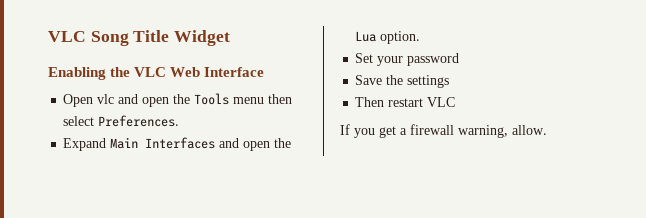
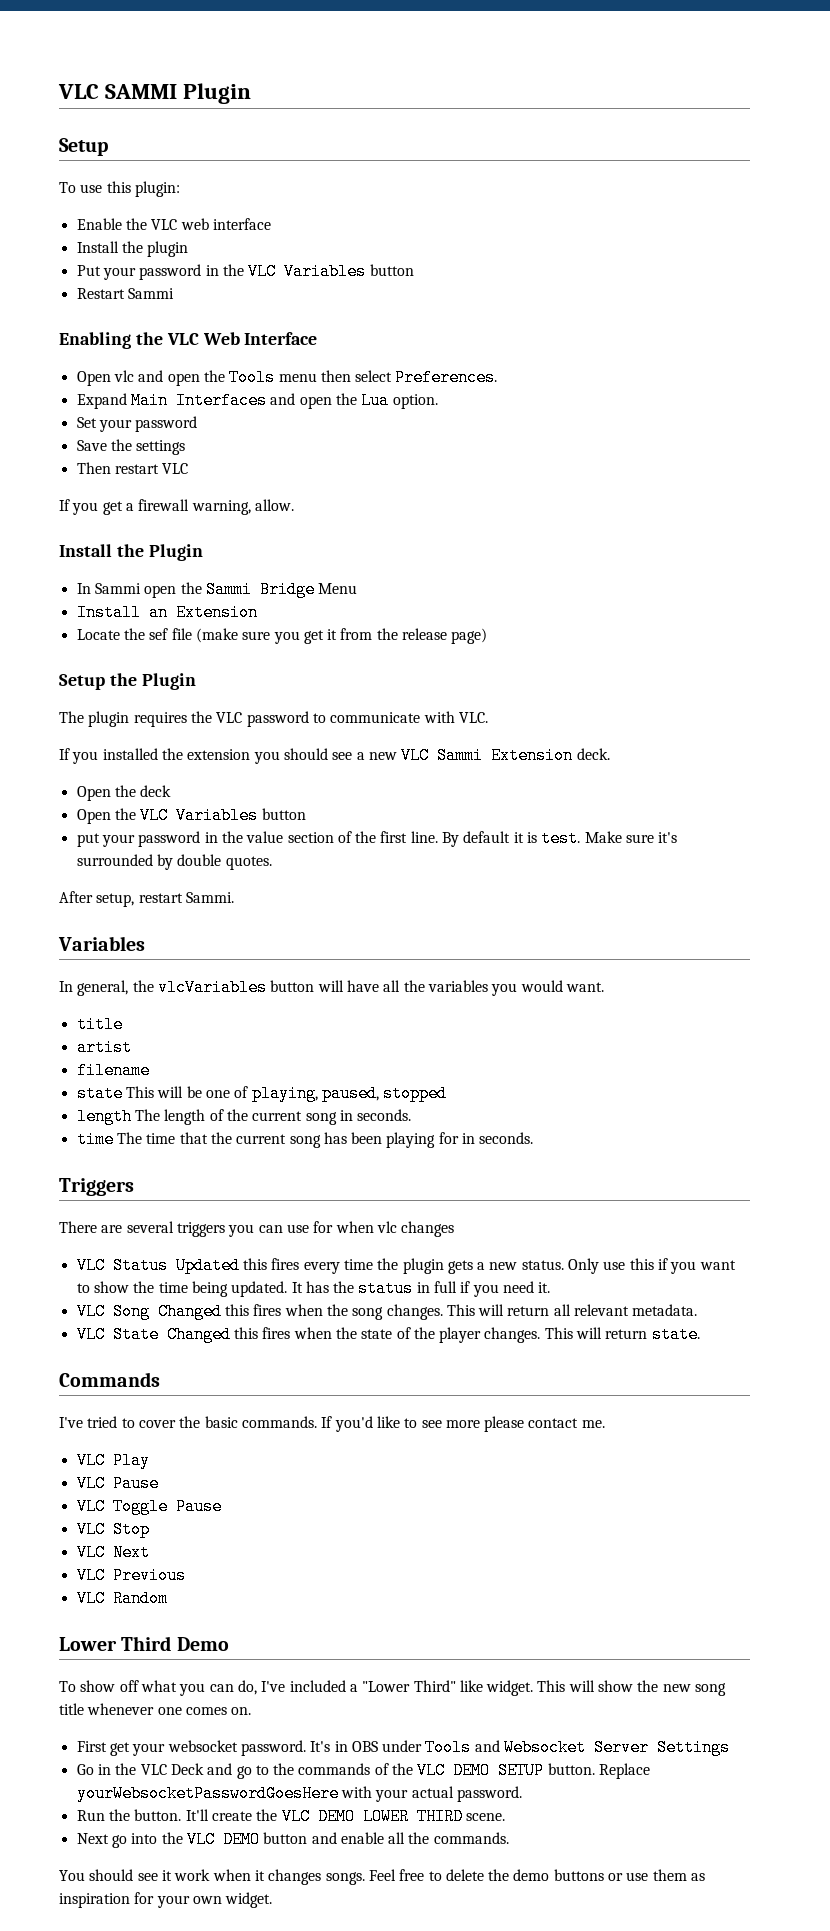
[48,30,231,46] VLC Song Title Widget -> [58,83,252,104] [59,138,108,156] [59,181,180,197] [76,218,271,230] [76,241,189,257] [76,263,414,280] [76,288,174,299] VLC SAMMI Plugin // Setup // To use this plugin: // Enable the VLC web interface // Install the plugin // Put your password in the VLC Variables button // Restart Sammi
(547, 130) none -> [59,544,203,561] [76,581,358,598] [76,604,258,621] [76,628,488,644] [59,673,196,690] [59,711,488,727] [59,747,610,764] [76,785,172,801] [76,807,306,824] [76,830,678,847] [76,854,272,870] [59,891,234,907] [58,936,145,951] [59,979,604,996] [76,1016,123,1033] [76,1039,132,1056] [76,1062,150,1079] [76,1085,448,1102] [76,1108,412,1125] [76,1131,534,1148] [59,1178,134,1196] [59,1221,455,1237] [76,1257,736,1274] [76,1280,551,1297] [76,1303,698,1320] [76,1326,700,1343] [59,1372,160,1387] [59,1416,605,1432] [76,1452,150,1469] [76,1475,159,1492] [76,1498,222,1515] [76,1521,150,1538] [76,1544,150,1561] [76,1567,186,1584] [76,1590,168,1607] [59,1636,229,1651] [59,1680,727,1696] [59,1703,252,1715] [76,1739,731,1756] [76,1762,651,1779] [76,1785,522,1802] [76,1808,505,1825] [76,1831,509,1848] [59,1869,706,1885] [59,1892,273,1908] // Install the Plugin // In Sammi open the Sammi Bridge Menu // Install an Extension // Locate the sef file (make sure you get it from the release page) // Setup the Plugin // The plugin requires the VLC password to communicate with VLC. // If you installed the extension you should see a new VLC Sammi Extension deck. // Open the deck // Open the VLC Variables button // put your password in the value section of the first line. By default it is test. Make sure it's surrounded by double quotes. // After setup, restart Sammi. // Variables // In general, the vlcVariables button will have all the variables you would want. // title // artist // filename // state This will be one of playing, paused, stopped // length The length of the current song in seconds. // time The time that the current song has been playing for in seconds. // Triggers // There are several triggers you can use for when vlc changes // VLC Status Updated this fires every time the plugin gets a new status. Only use this if you want to show the time being updated. It has the status in full if you need it. // VLC Song Changed this fires when the song changes. This will return all relevant metadata. // VLC State Changed this fires when the state of the player changes. This will return state. // Commands // I've tried to cover the basic commands. If you'd like to see more please contact me. // VLC Play // VLC Pause // VLC Toggle Pause // VLC Stop // VLC Next // VLC Previous // VLC Random // Lower Third Demo // To show off what you can do, I've included a "Lower Third" like widget. This will show the new song title whenever one comes on. // First get your websocket password. It's in OBS under Tools and Websocket Server Settings // Go in the VLC Deck and go to the commands of the VLC DEMO SETUP button. Replace yourWebsocketPasswordGoesHere with your actual password. // Run the button. It'll create the VLC DEMO LOWER THIRD scene. // Next go into the VLC DEMO button and enable all the commands. // You should see it work when it changes songs. Feel free to delete the demo buttons or use them as inspiration for your own widget.

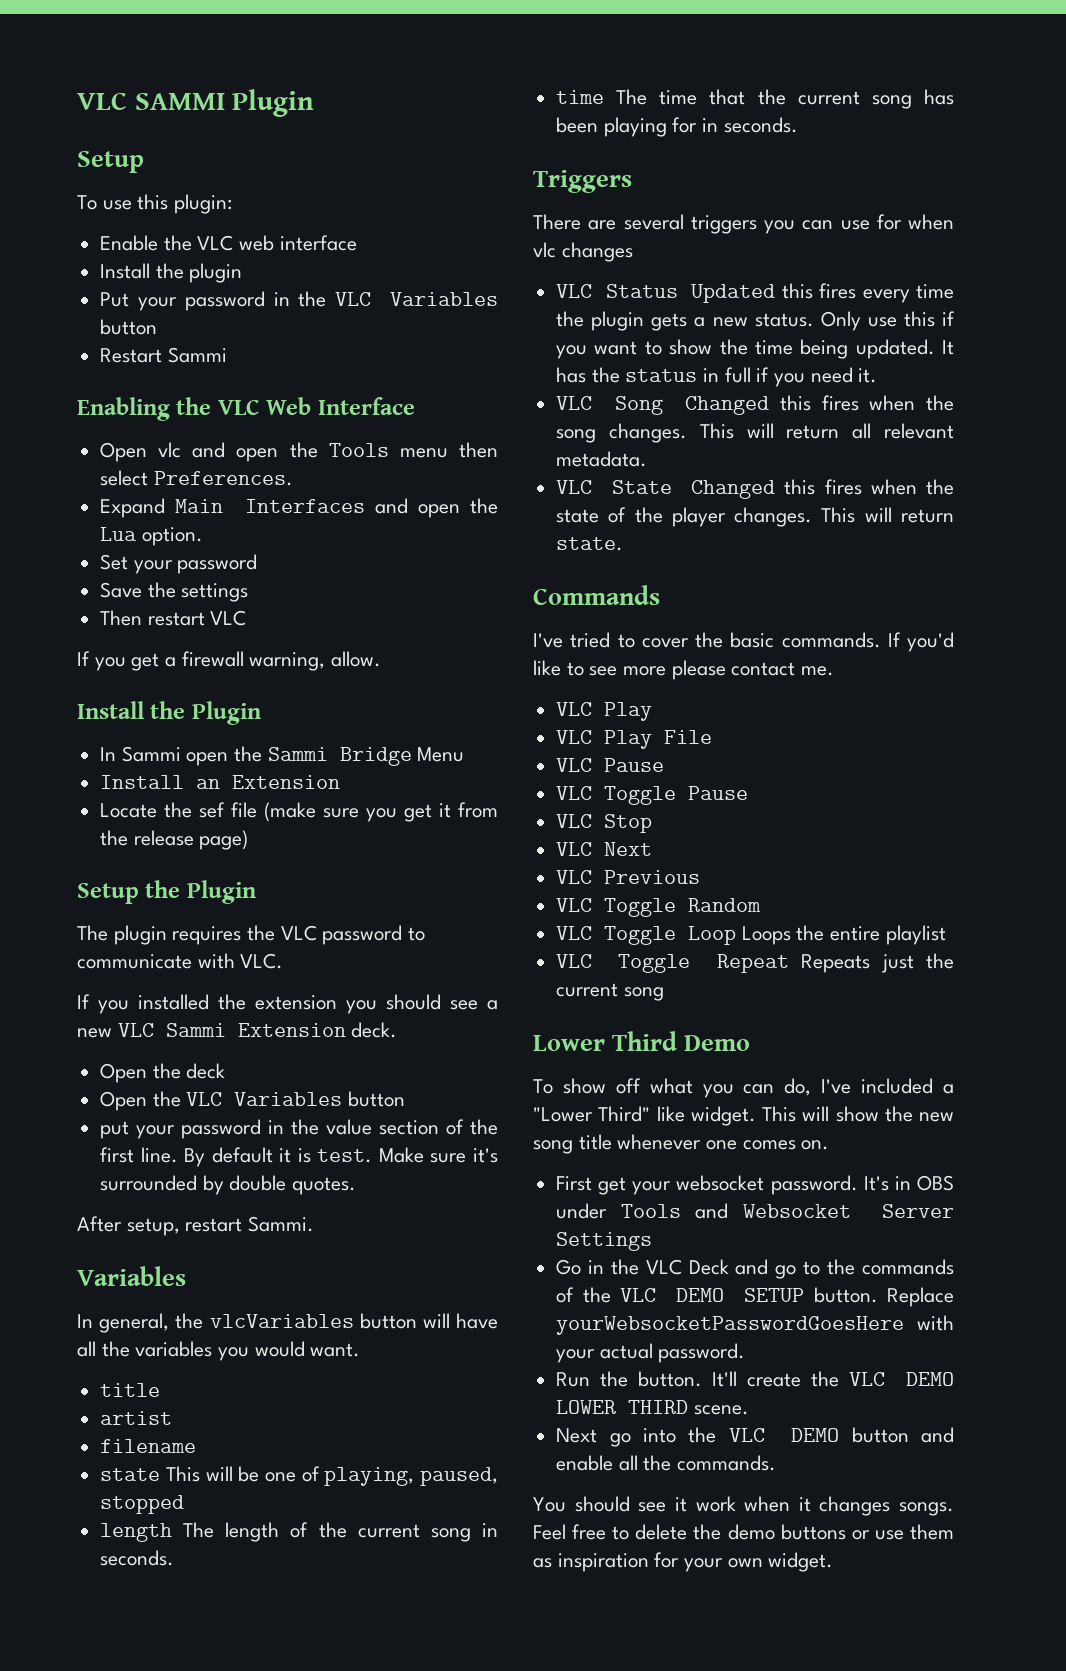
(150, 1460) none -> [556,730,713,749] // VLC Play File
(105, 1598) none -> [604,898,677,917] Toggle
(168, 1598) none -> [556,925,946,945] [556,953,954,973] [556,983,664,1001] // VLC Toggle Loop Loops the entire playlist // VLC Toggle Repeat Repeats just the current song

